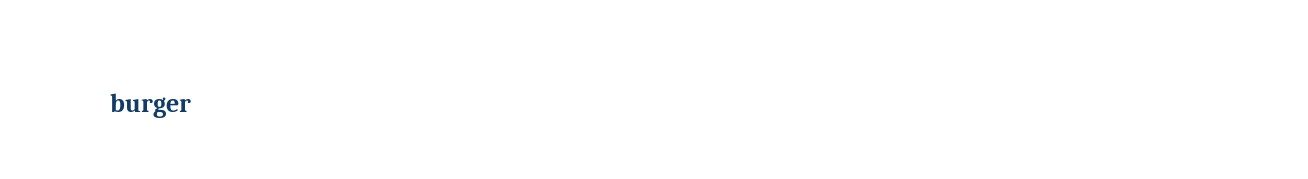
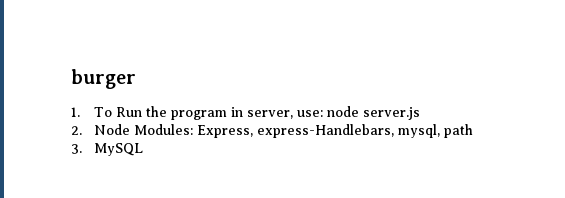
(191, 105) none -> [71,106,421,120] [71,124,474,138] [71,143,144,156] // 1. To Run the program in server, use: node server.js // 2. Node Modules: Express, express-Handlebars, mysql, path // 3. MySQL

